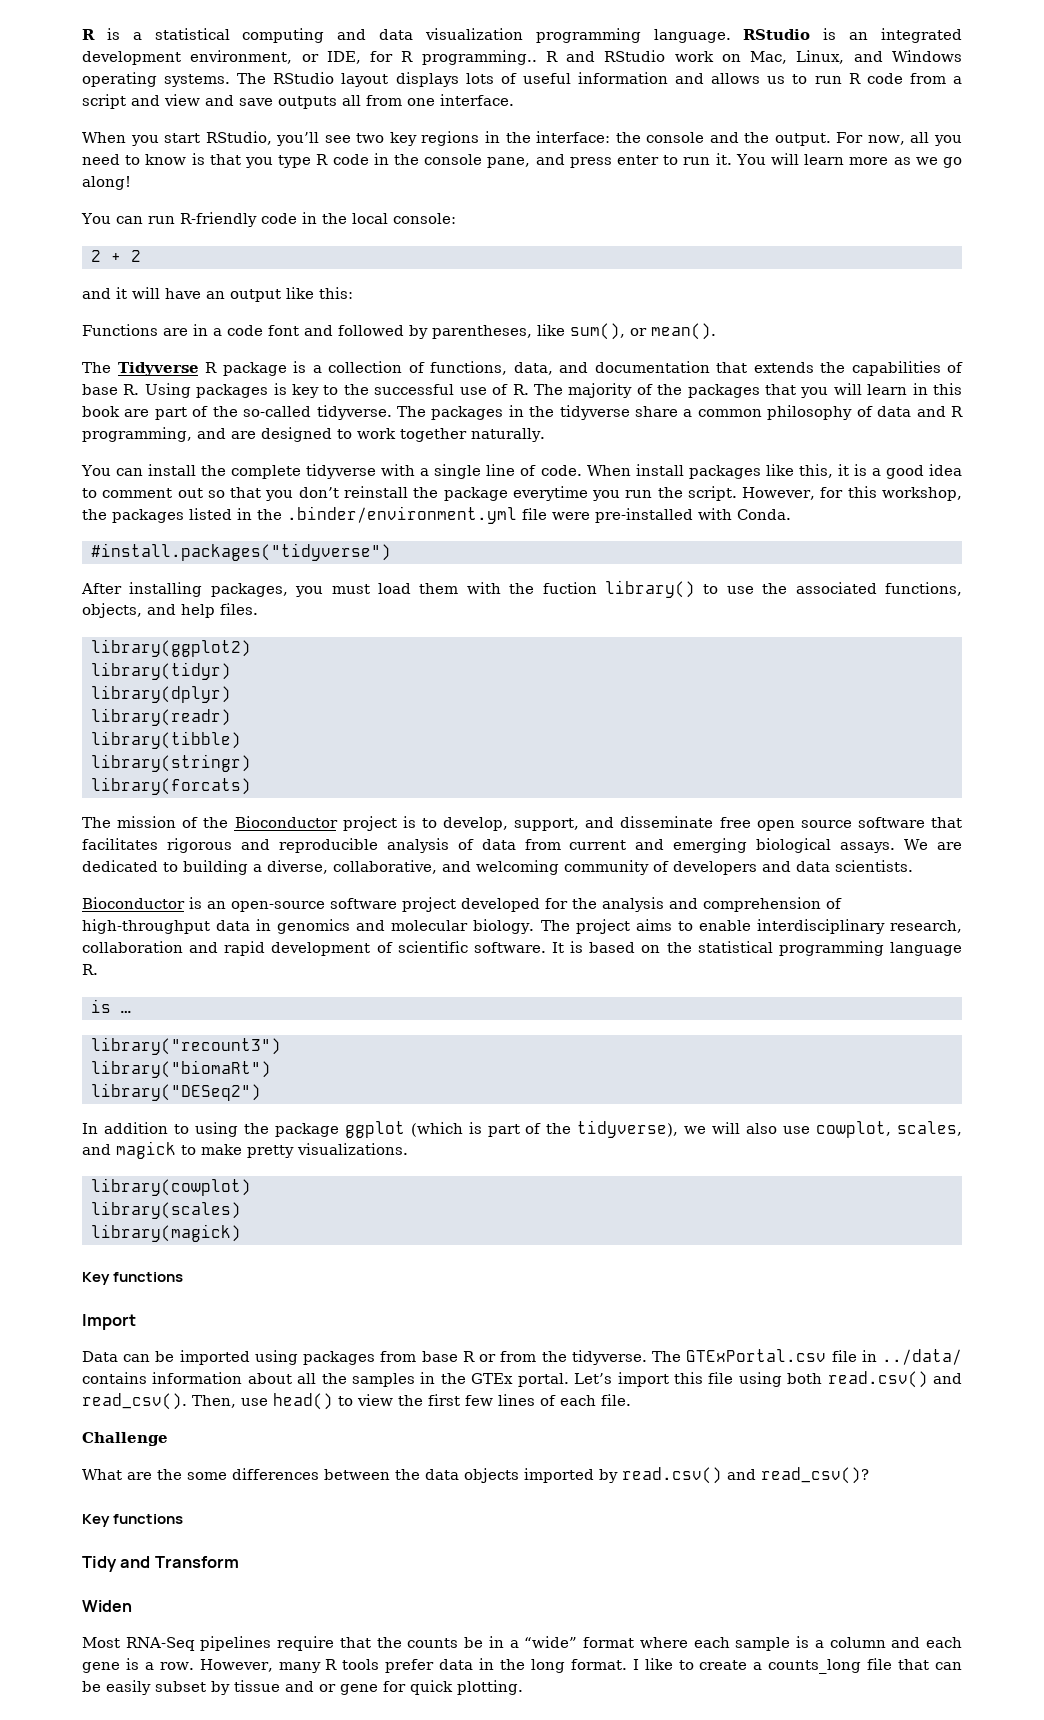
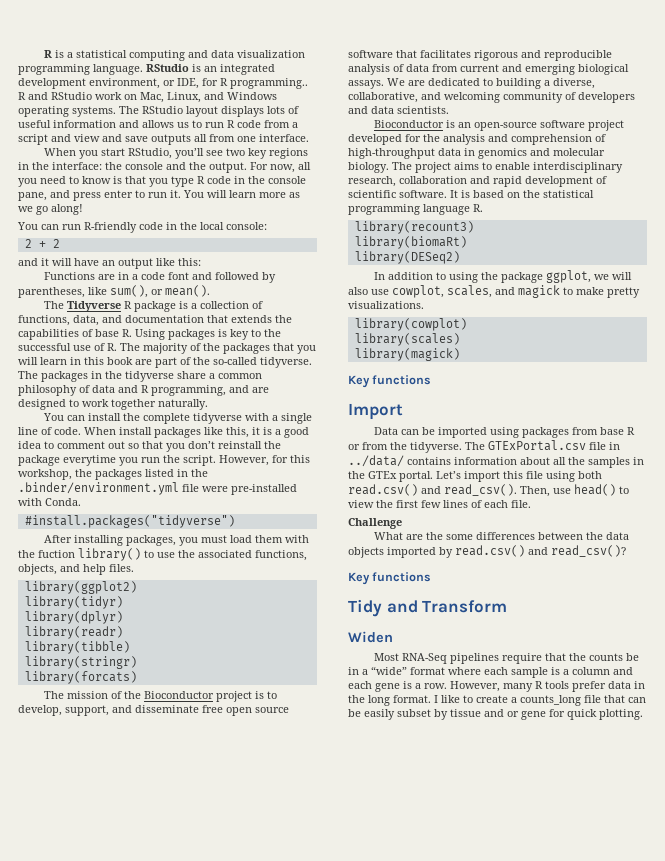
[91,999,131,1013] [91,1037,281,1055] [91,1060,271,1078] [91,1083,261,1101] is … // library("recount3") // library("biomaRt") // library("DESeq2") -> [354,221,474,234] [354,236,467,249] [354,251,460,264] library(recount3) // library(biomaRt) // library(DESeq2)
[344,1120,679,1138] ggplot (which is part of the tidyverse), -> [546,270,592,283] ggplot,

